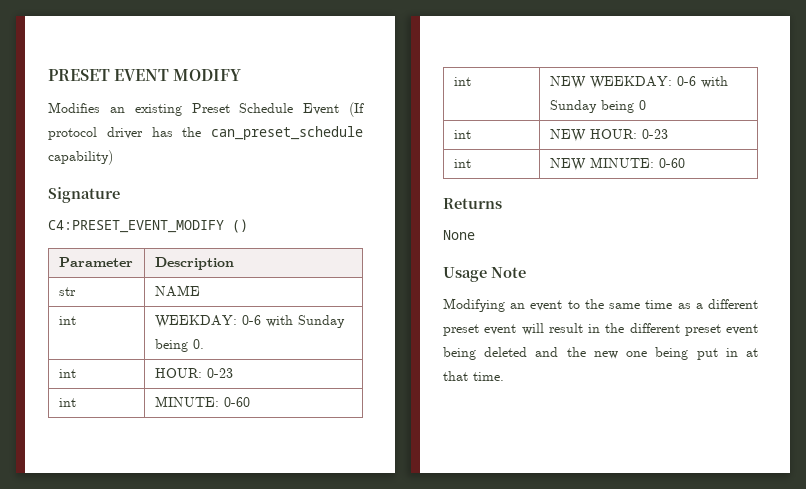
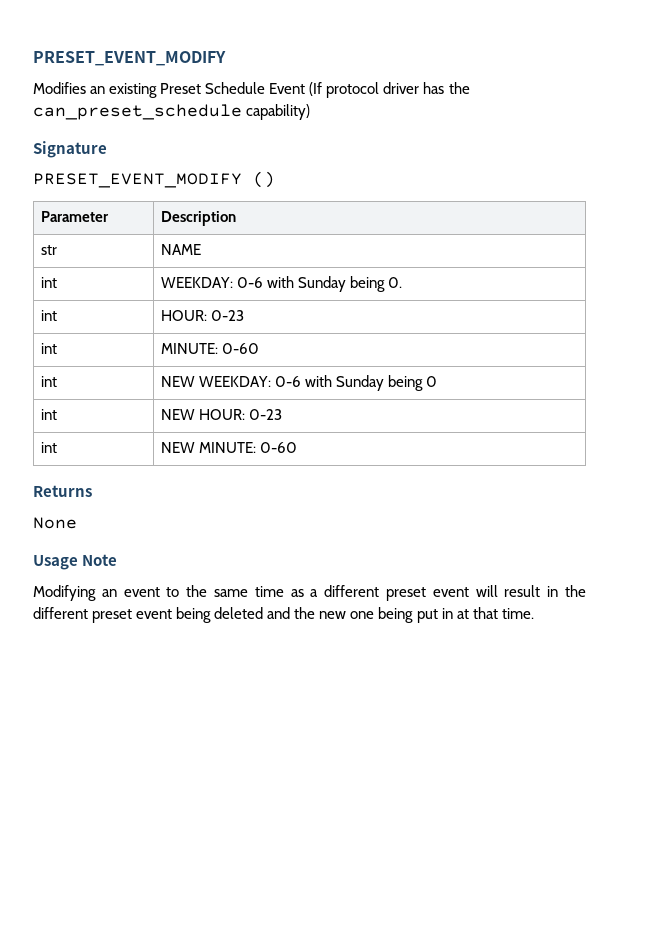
[48,69,242,81] PRESET EVENT MODIFY -> [33,51,226,66] PRESET_EVENT_MODIFY
[48,220,224,233] C4:PRESET_EVENT_MODIFY -> [33,173,242,188] PRESET_EVENT_MODIFY

